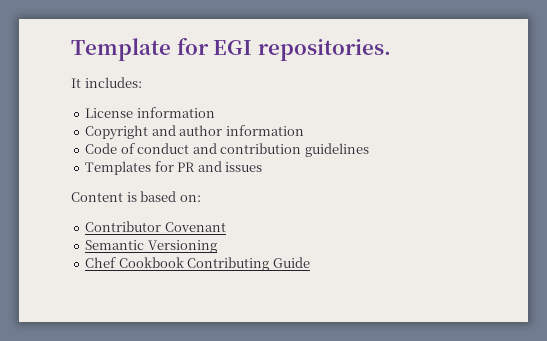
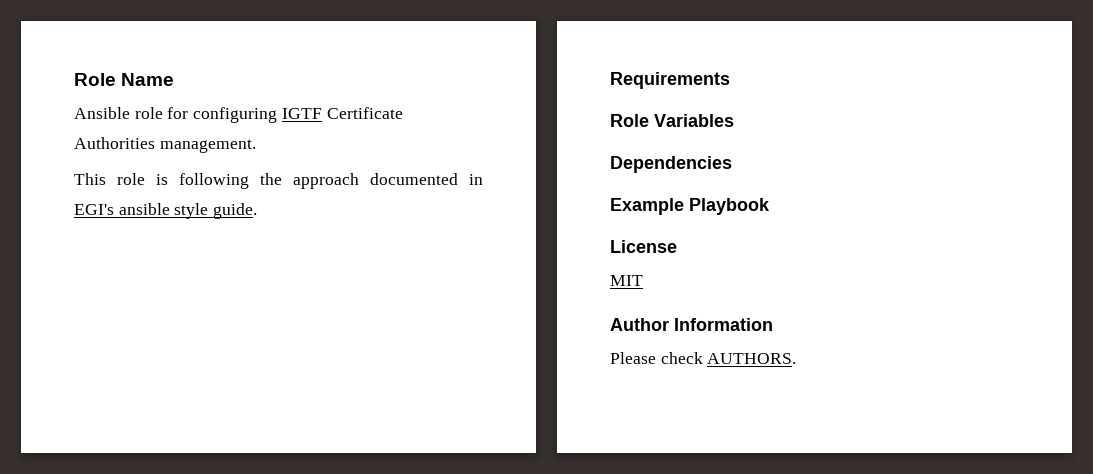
[71,38,391,61] [71,77,142,88] [85,107,215,118] [85,125,304,140] [85,143,369,157] [85,161,263,175] [71,191,201,202] [85,221,226,232] [85,240,217,253] [85,257,310,271] Template for EGI repositories. // It includes: // License information // Copyright and author information // Code of conduct and contribution guidelines // Templates for PR and issues // Content is based on: // Contributor Covenant // Semantic Versioning // Chef Cookbook Contributing Guide -> [74,73,175,86] [74,107,403,123] [74,137,256,153] [74,173,483,189] [74,203,258,219] [610,72,730,89] [610,114,734,127] [610,156,732,173] [610,198,770,215] [610,240,677,253] [610,275,643,286] [610,318,773,331] [610,352,797,364] Role Name // Ansible role for configuring IGTF Certificate Authorities management. // This role is following the approach documented in EGI's ansible style guide. // Requirements // Role Variables // Dependencies // Example Playbook // License // MIT // Author Information // Please check AUTHORS.

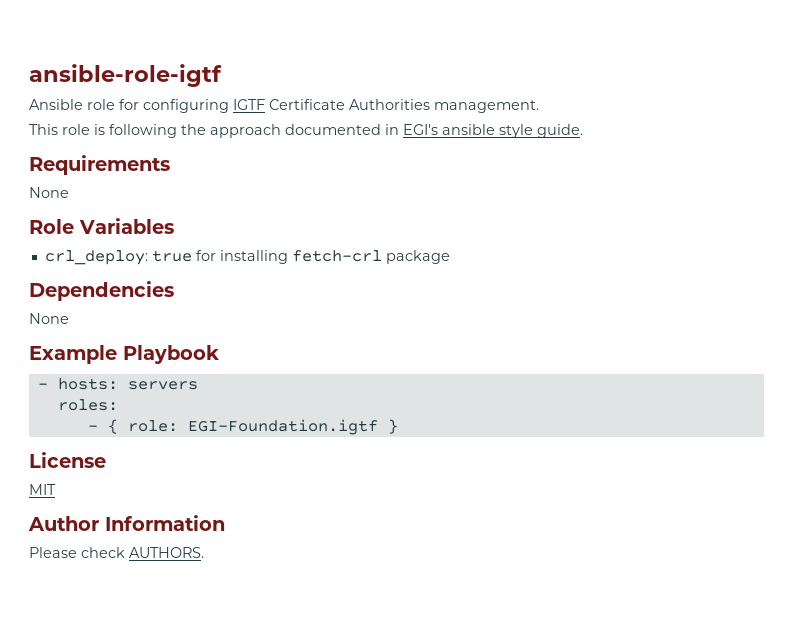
[74,73,175,86] Role Name -> [29,64,222,87] ansible-role-igtf
(730, 80) none -> [29,187,69,198] // None
(734, 120) none -> [44,250,450,265] // crl_deploy: true for installing fetch-crl package
(732, 164) none -> [29,313,69,324] // None
(770, 206) none -> [37,378,198,390] [57,399,118,411] [87,419,398,435] // - hosts: servers // roles: // - { role: EGI-Foundation.igtf }

